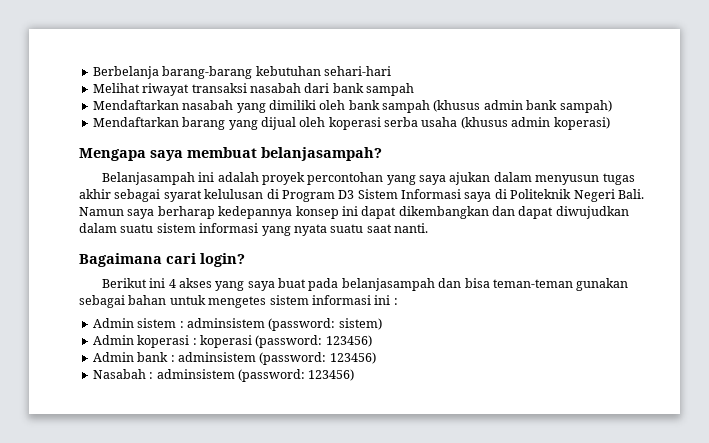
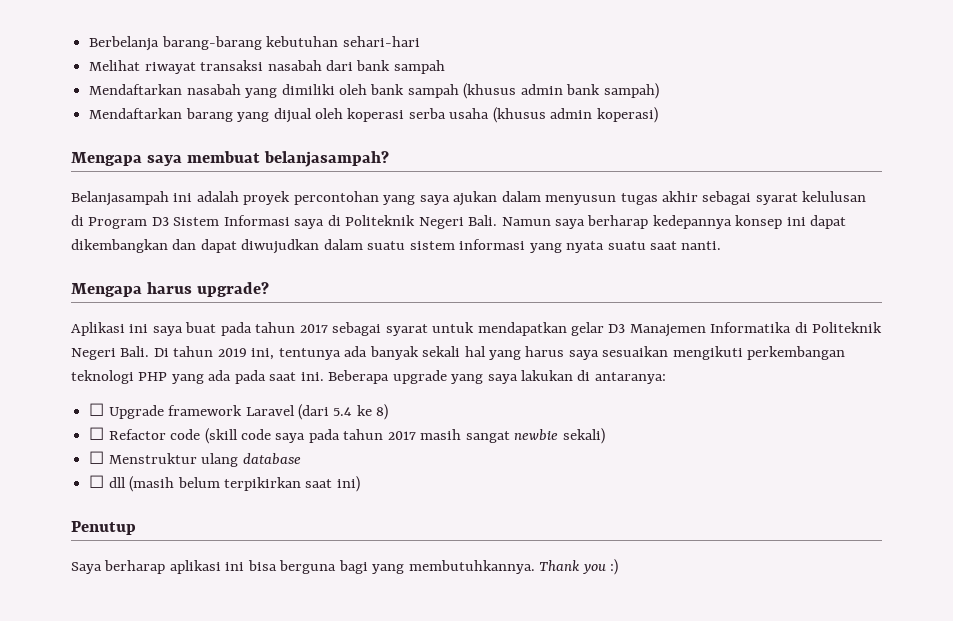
[79,253,245,267] [101,278,629,291] [79,295,398,308] [92,318,382,331] [92,335,372,348] [92,352,376,365] [92,369,355,382] Bagaimana cari login? // Berikut ini 4 akses yang saya buat pada belanjasampah dan bisa teman-teman gunakan sebagai bahan untuk mengetes sistem informasi ini : // Admin sistem : adminsistem (password: sistem) // Admin koperasi : koperasi (password: 123456) // Admin bank : adminsistem (password: 123456) // Nasabah : adminsistem (password: 123456) -> [71,282,270,297] [71,322,883,337] [71,346,846,360] [71,370,666,384] [89,403,389,420] [89,427,605,444] [89,451,301,467] [89,475,360,492] [71,521,136,535] [71,559,619,575] Mengapa harus upgrade? // Aplikasi ini saya buat pada tahun 2017 sebagai syarat untuk mendapatkan gelar D3 Manajemen Informatika di Politeknik Negeri Bali. Di tahun 2019 ini, tentunya ada banyak sekali hal yang harus saya sesuaikan mengikuti perkembangan teknologi PHP yang ada pada saat ini. Beberapa upgrade yang saya lakukan di antaranya: // ☐ Upgrade framework Laravel (dari 5.4 ke 8) // ☐ Refactor code (skill code saya pada tahun 2017 masih sangat newbie sekali) // ☐ Menstruktur ulang database // ☐ dll (masih belum terpikirkan saat ini) // Penutup // Saya berharap aplikasi ini bisa berguna bagi yang membutuhkannya. Thank you :)

